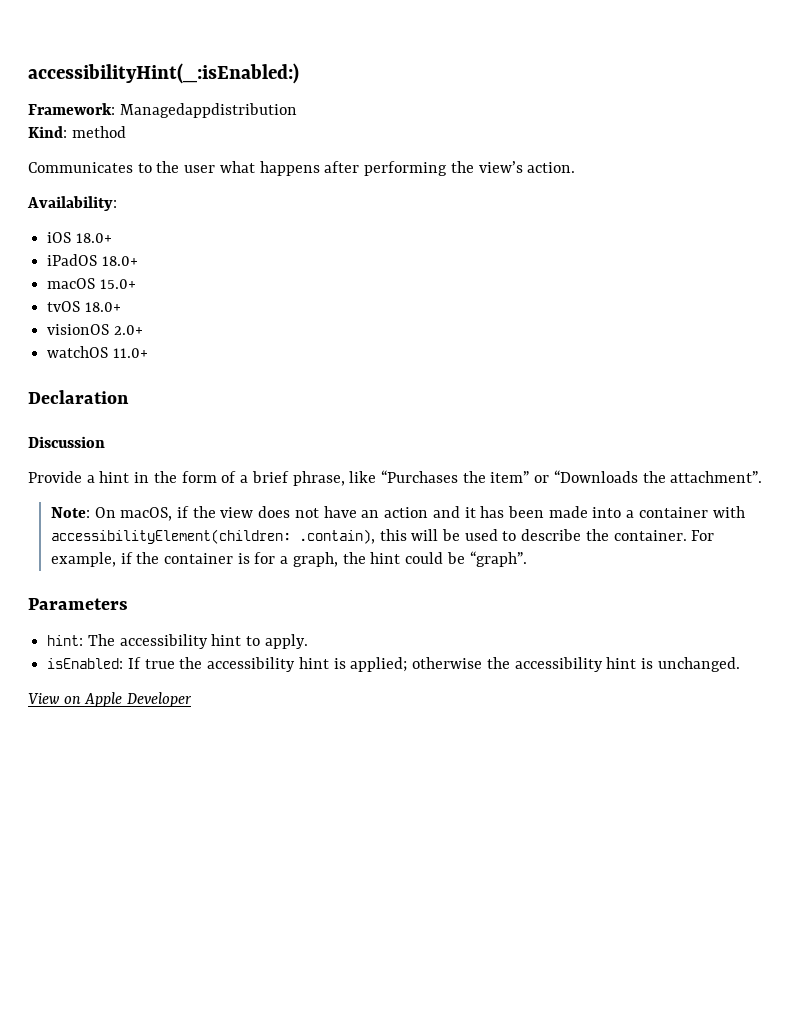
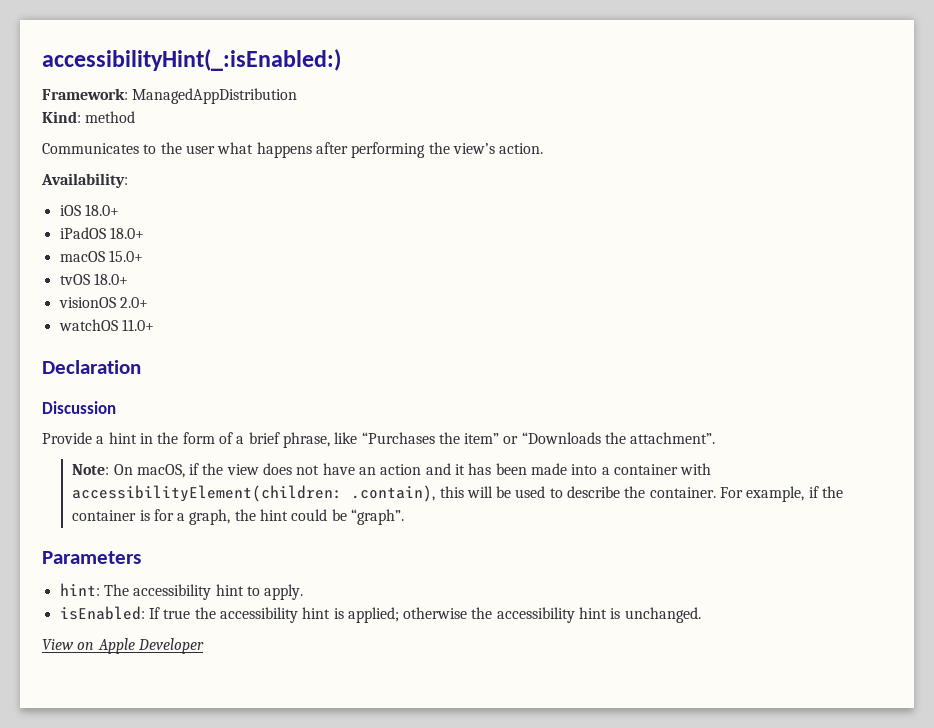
[119,103,297,118] Managedappdistribution -> [132,88,298,104] ManagedAppDistribution

